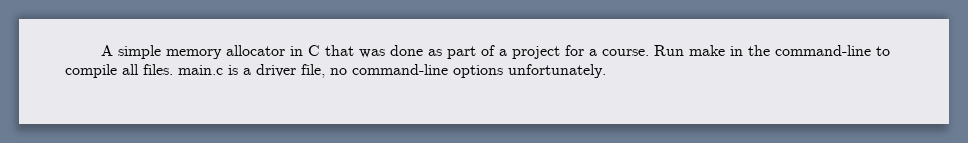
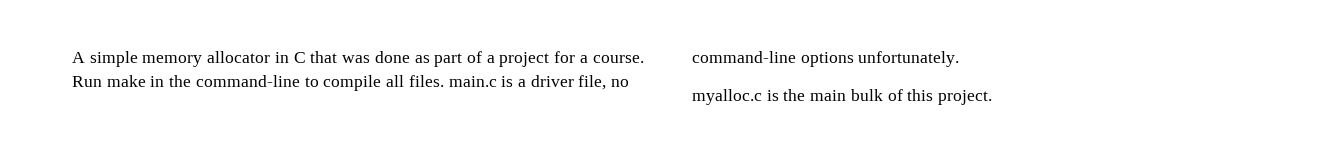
(606, 71) none -> [692,89,993,105] // myalloc.c is the main bulk of this project.

